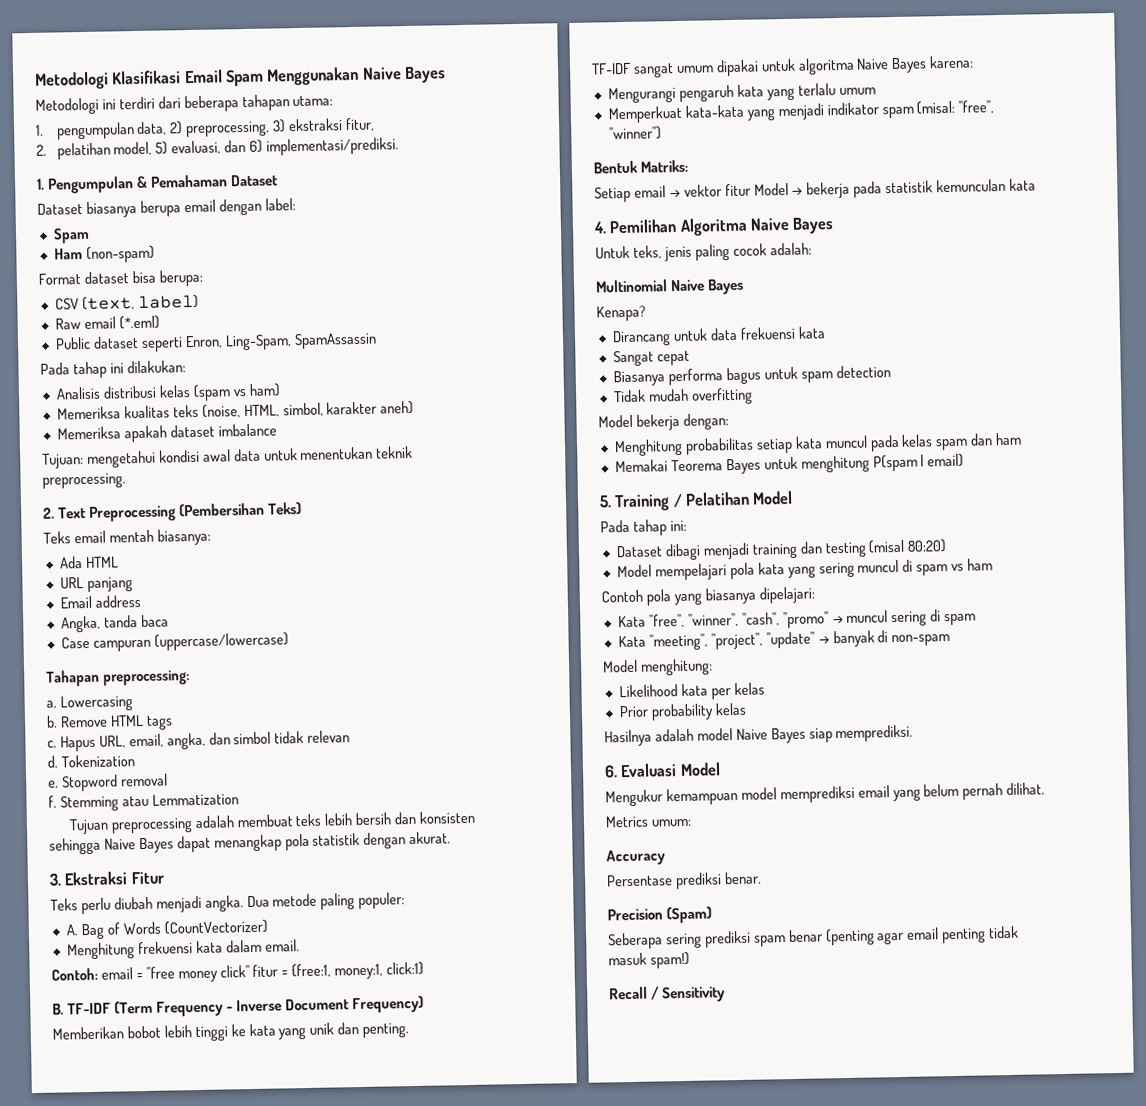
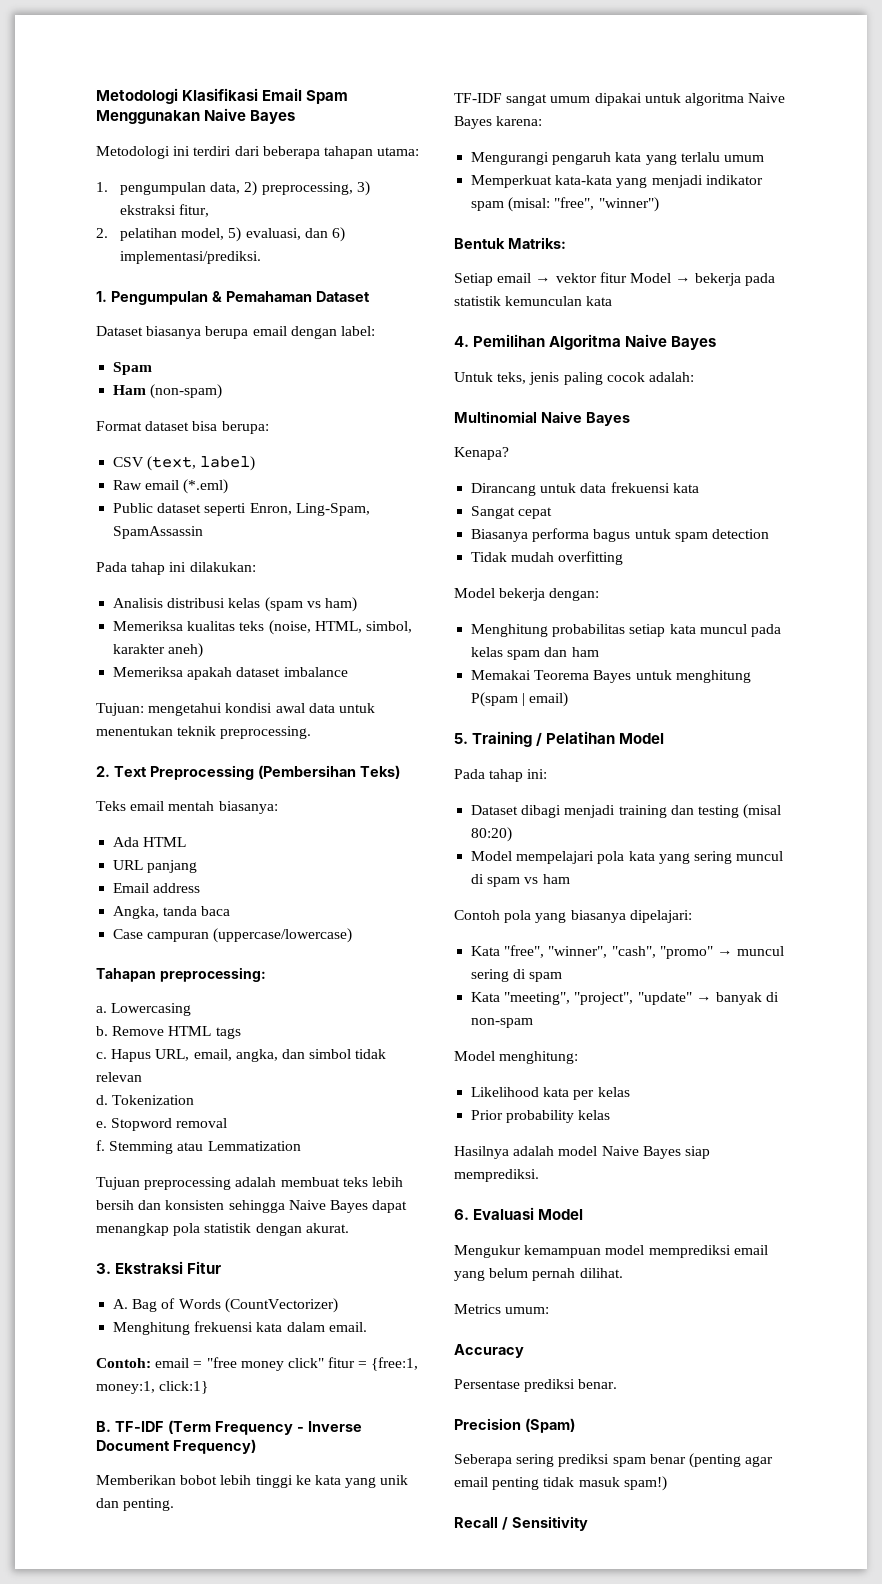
[50,892,406,915] // Teks perlu diubah menjadi angka. Dua metode paling populer: -> (222, 1267) none

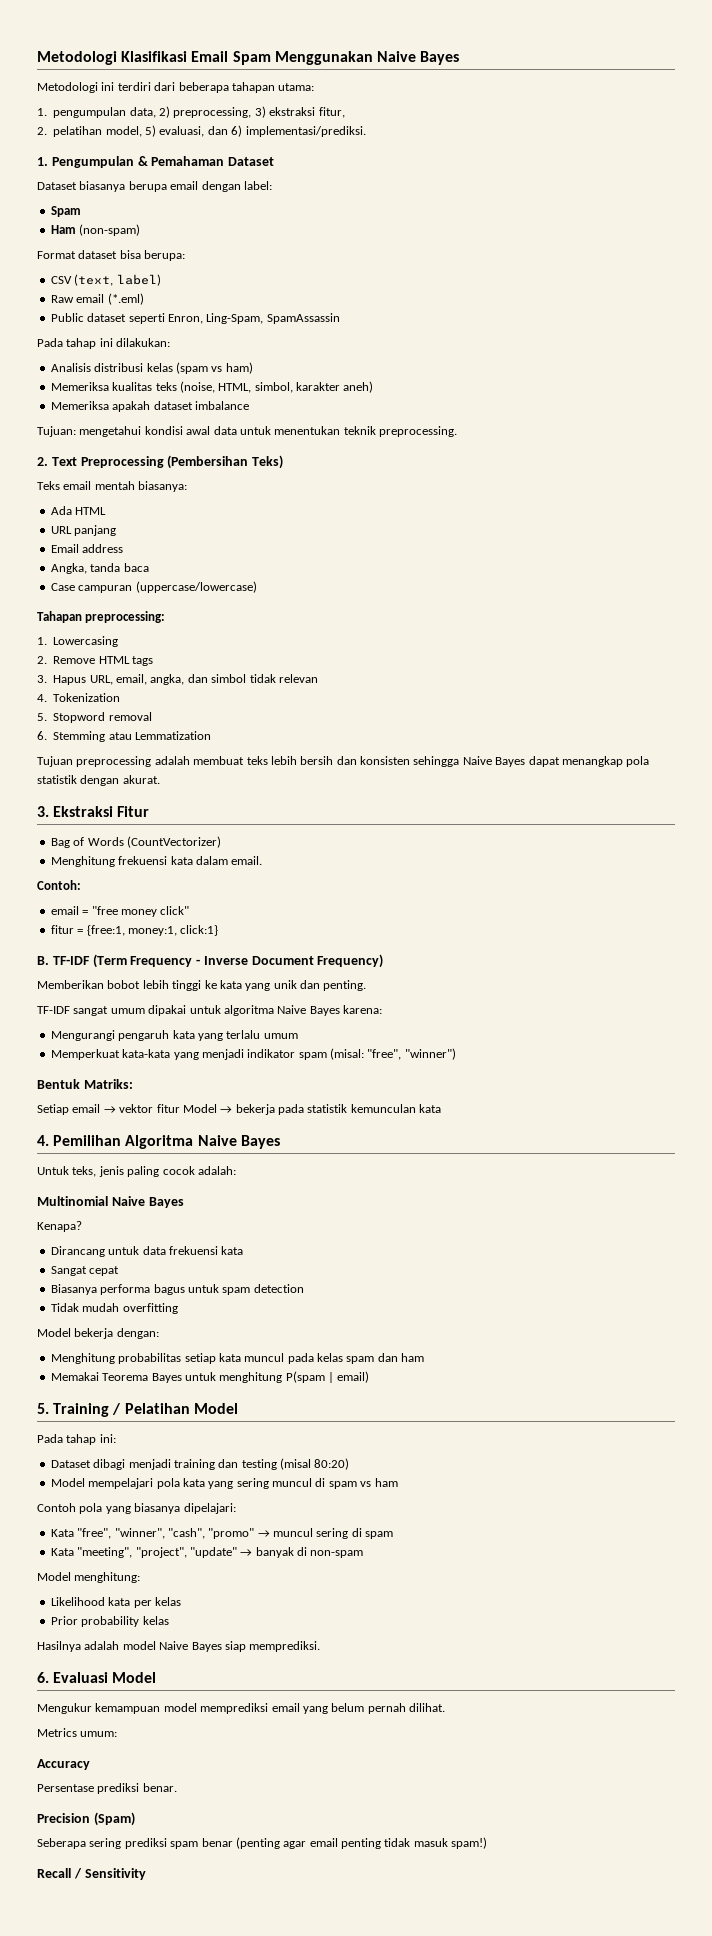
[96,1006,107,1013] a. -> [37,637,47,645] 1.
[96,1026,108,1036] b. -> [37,656,47,664] 2.
[96,1052,107,1059] c. -> [37,675,47,683] 3.
[96,1095,108,1105] d. -> [37,694,47,702] 4.
[96,1121,107,1128] e. -> [37,713,47,721] 5.
[96,1140,105,1151] f. -> [37,731,47,740] 6.
[113,1299,129,1309] A. -> (150, 811) none
(151, 1363) none -> (81, 885) //
(324, 1363) none -> (190, 910) //

